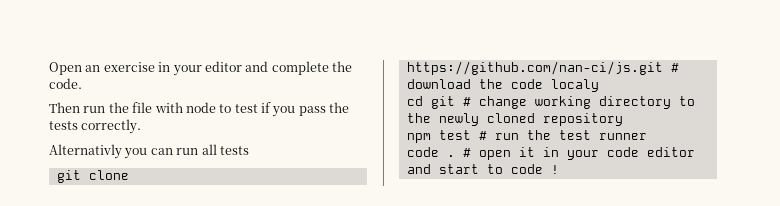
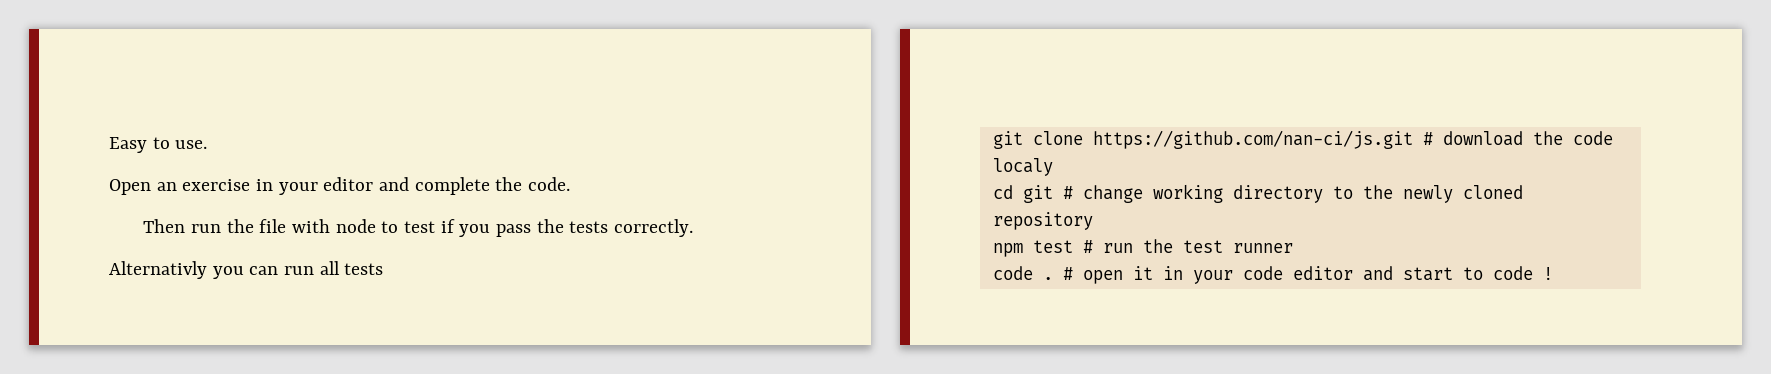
(49, 68) none -> [109,137,208,153] Easy to use. //

